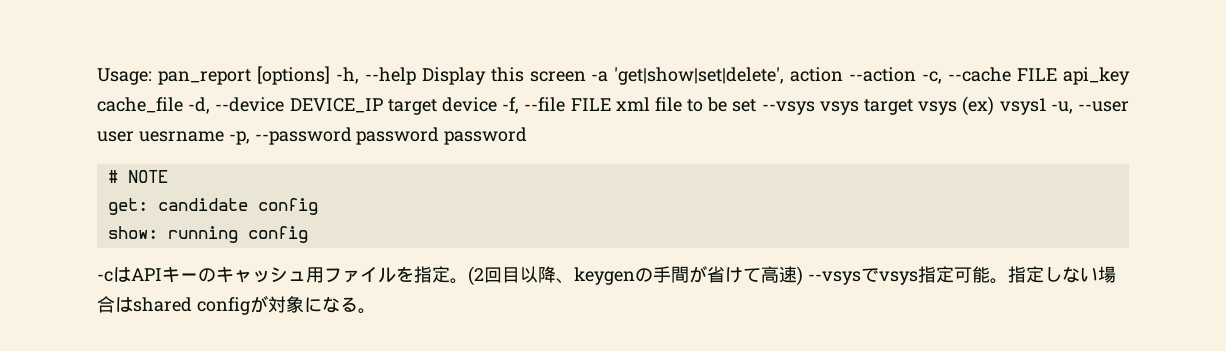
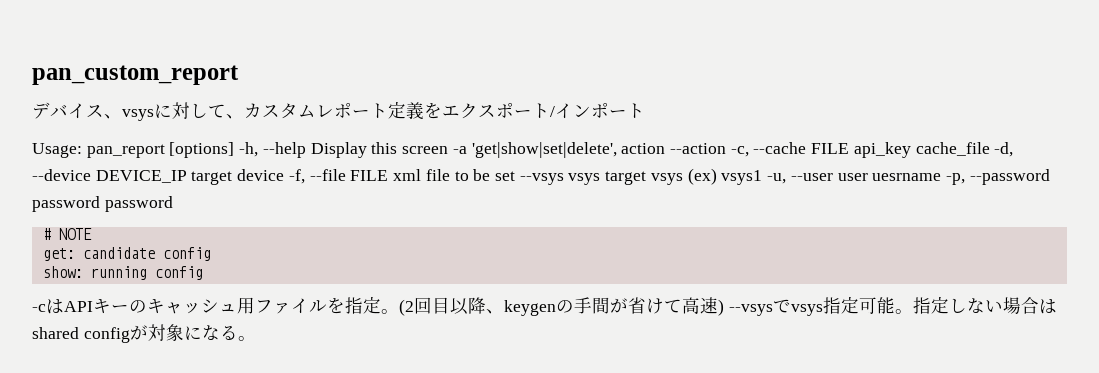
(97, 76) none -> [32,65,239,85] [32,101,645,121] pan_custom_report // デバイス、vsysに対して、カスタムレポート定義をエクスポート/インポート //

